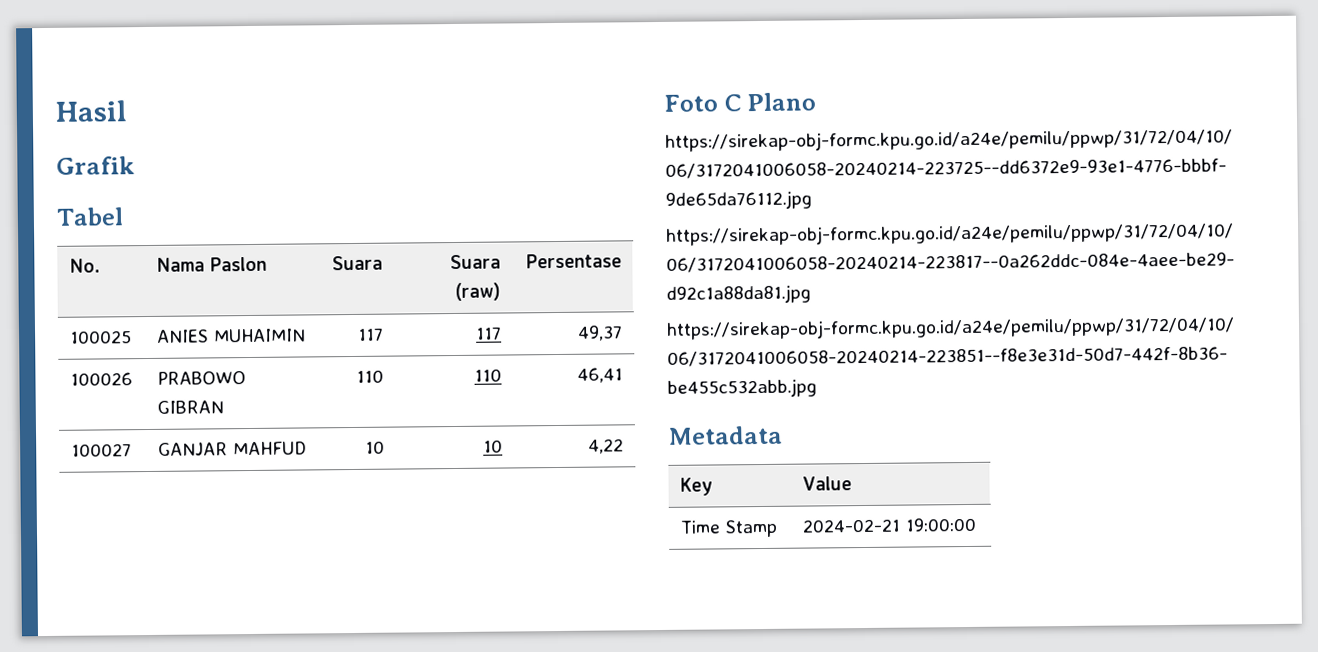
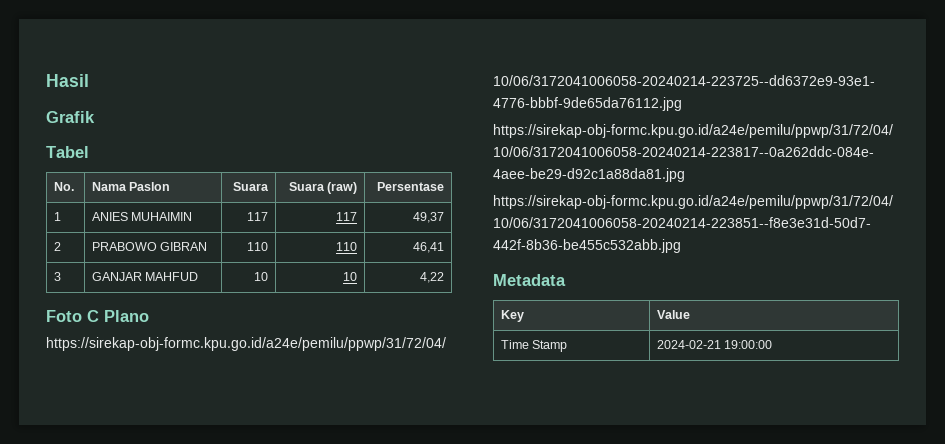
[70,330,133,344] 100025 -> [54,212,62,221] 1
[70,372,134,386] 100026 -> [54,242,62,251] 2
[71,443,133,457] 100027 -> [54,272,62,281] 3

